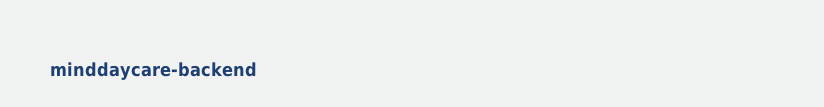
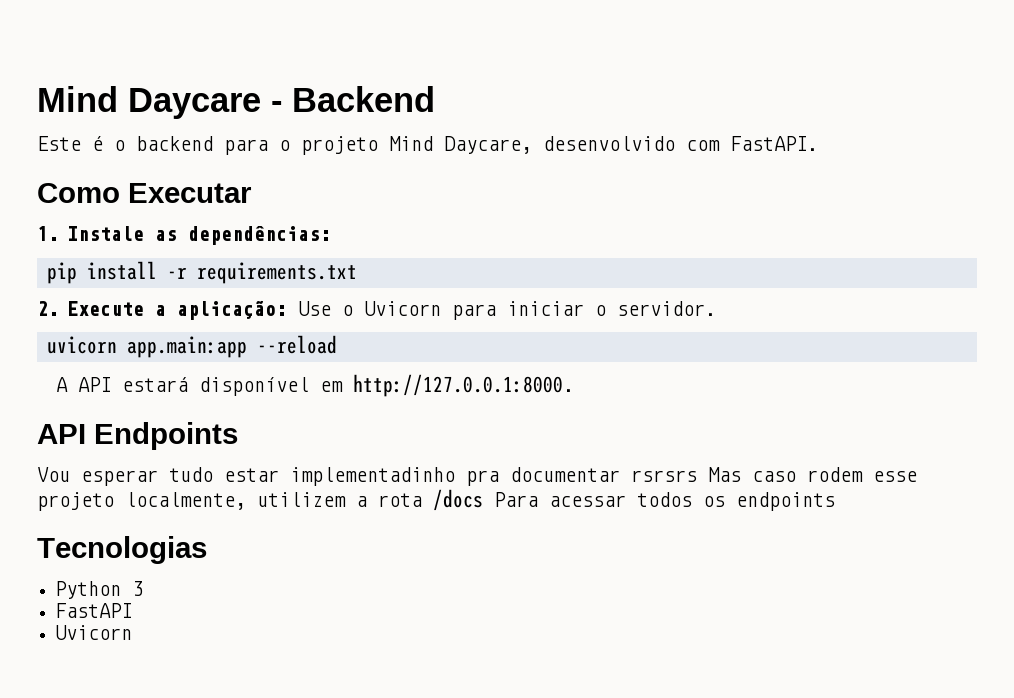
[50,62,257,80] minddaycare-backend -> [37,86,435,119] [37,136,818,155] [37,183,252,203] [37,226,332,245] [46,261,357,284] [37,300,717,320] [46,335,337,358] [56,374,575,397] [37,422,238,450] [37,467,917,486] [37,489,835,511] [37,536,207,564] [55,581,144,599] [55,603,133,618] [55,625,133,640] Mind Daycare - Backend // Este é o backend para o projeto Mind Daycare, desenvolvido com FastAPI. // Como Executar // 1. Instale as dependências: // pip install -r requirements.txt // 2. Execute a aplicação: Use o Uvicorn para iniciar o servidor. // uvicorn app.main:app --reload // A API estará disponível em http://127.0.0.1:8000. // API Endpoints // Vou esperar tudo estar implementadinho pra documentar rsrsrs Mas caso rodem esse projeto localmente, utilizem a rota /docs Para acessar todos os endpoints // Tecnologias // Python 3 // FastAPI // Uvicorn

